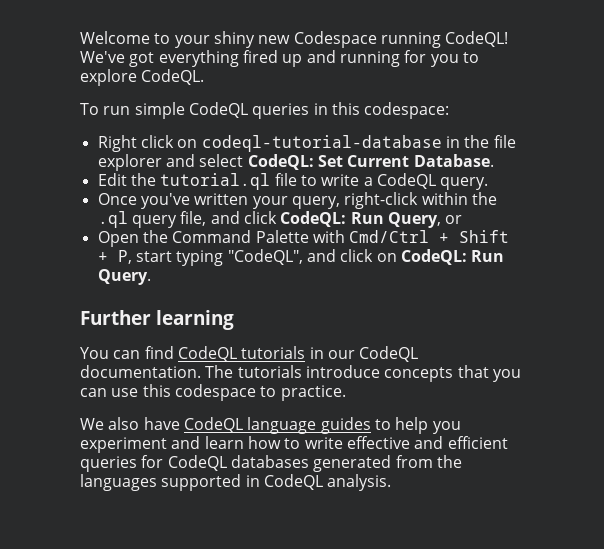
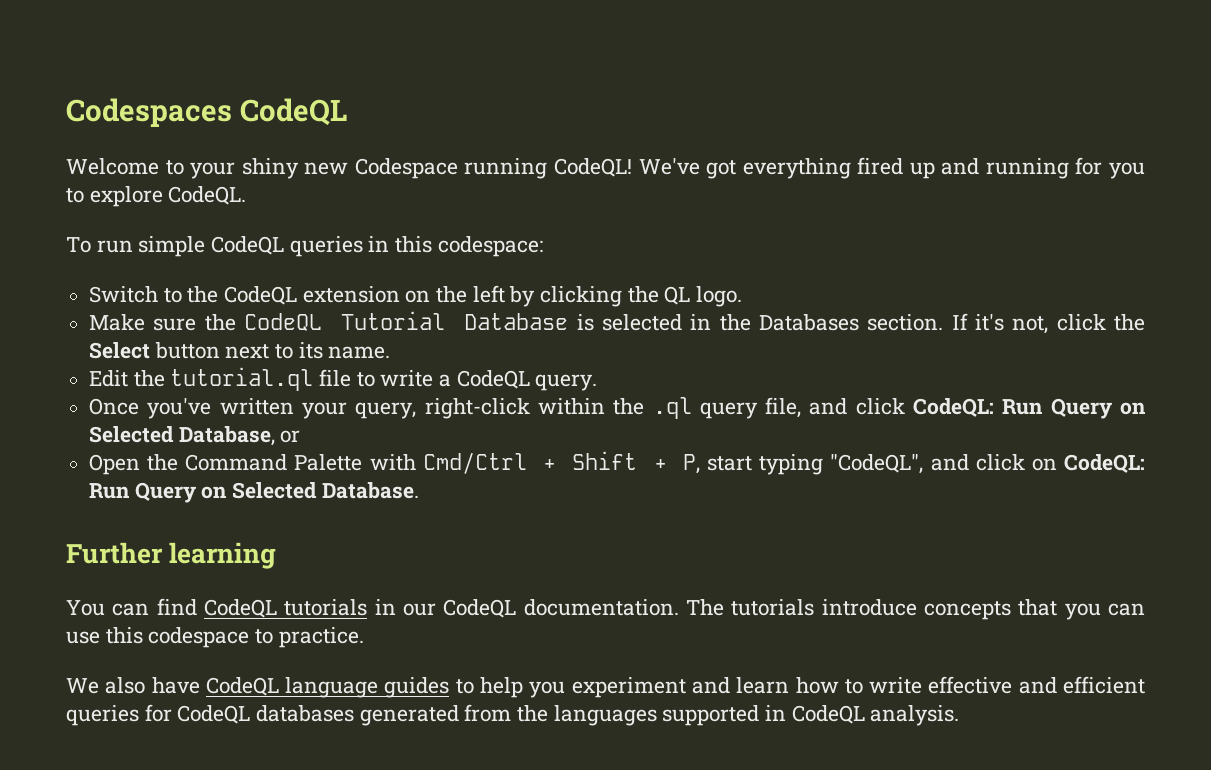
(80, 37) none -> [66,98,347,127] Codespaces CodeQL //
[97,135,516,152] [97,154,494,171] Right click on codeql-tutorial-database in the file explorer and select CodeQL: Set Current Database. -> [89,285,743,307] [89,311,1146,334] [89,342,391,359] Switch to the CodeQL extension on the left by clicking the QL logo. // Make sure the CodeQL Tutorial Database is selected in the Databases section. If it's not, click the Select button next to its name.
[387,212,441,228] Query, -> [1050,398,1146,419] [89,426,275,446] Query on Selected Database,
[97,269,151,285] Query. -> [134,482,419,503] Query on Selected Database.

